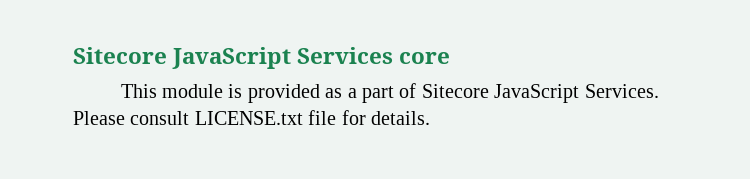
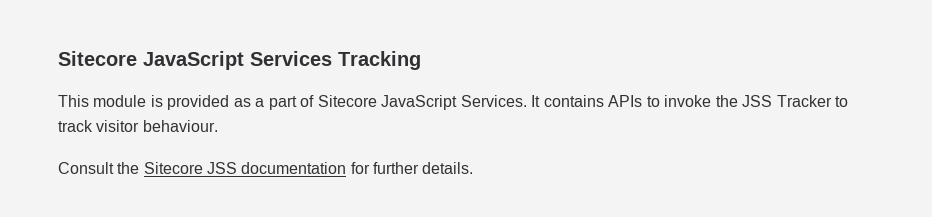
[399,52,451,64] core -> [338,51,421,70] Tracking
[73,110,366,125] Please consult LICENSE.txt file for -> [531,95,849,107] [58,120,218,132] [58,162,419,174] It contains APIs to invoke the JSS Tracker to track visitor behaviour. // Consult the Sitecore JSS documentation for further

